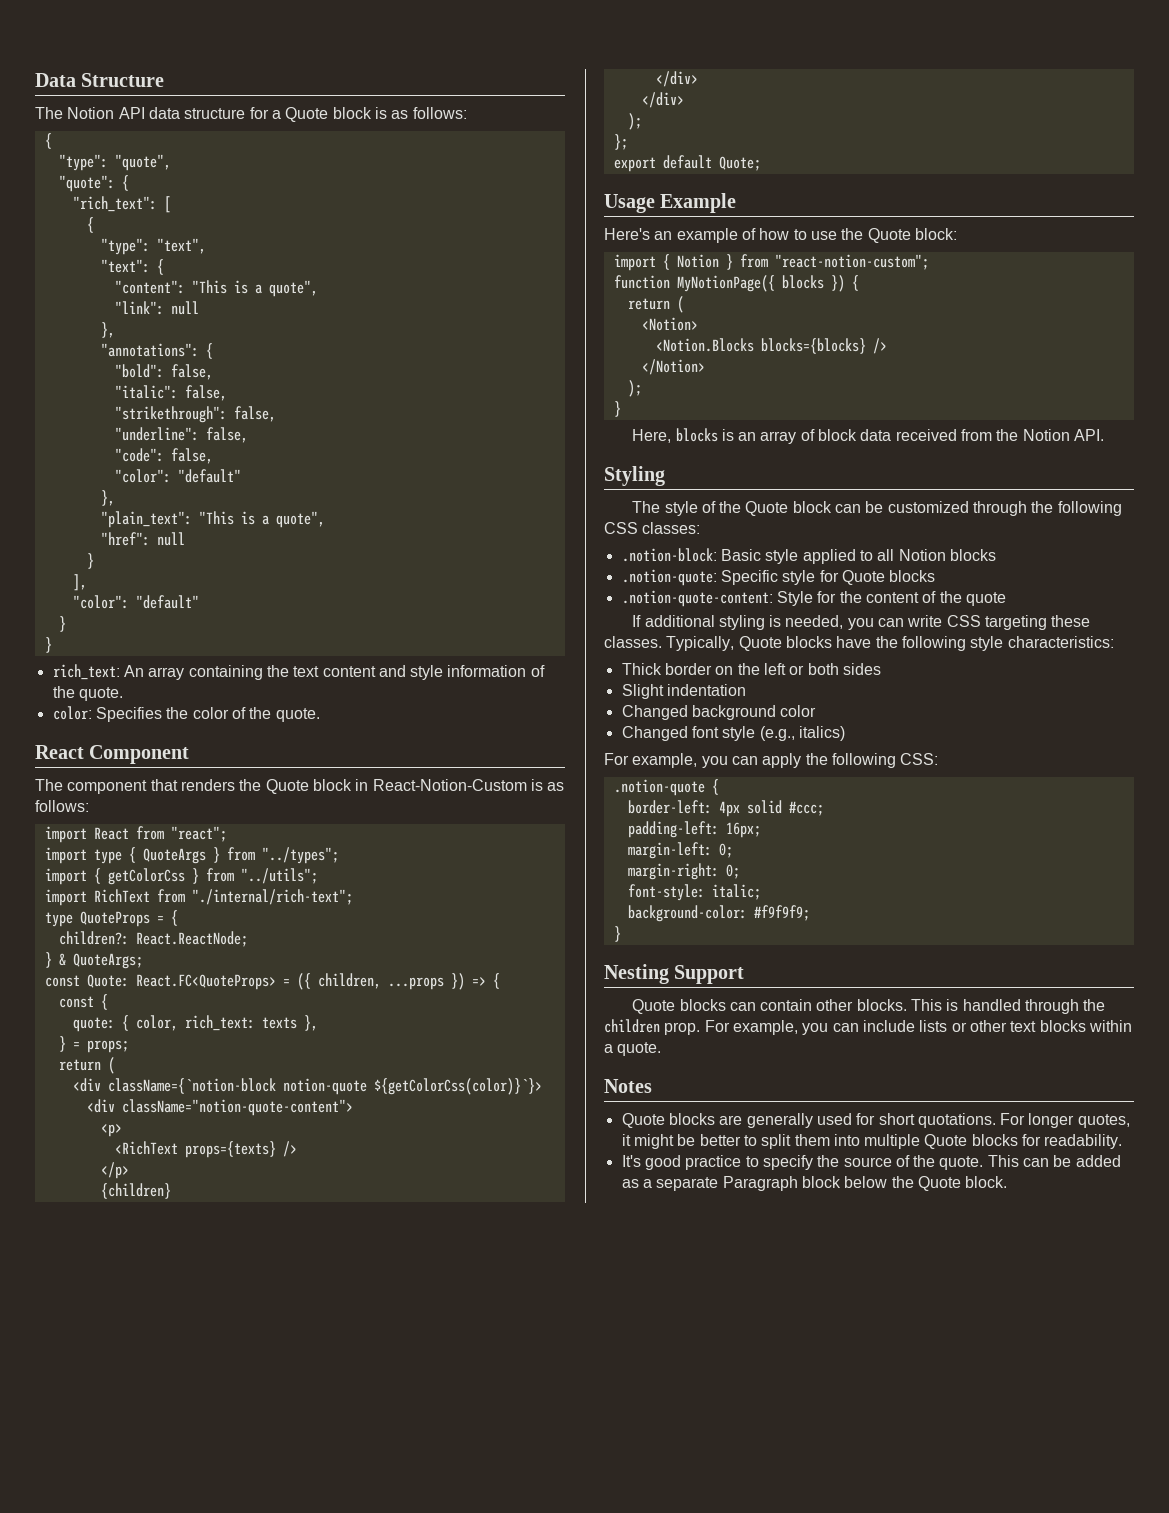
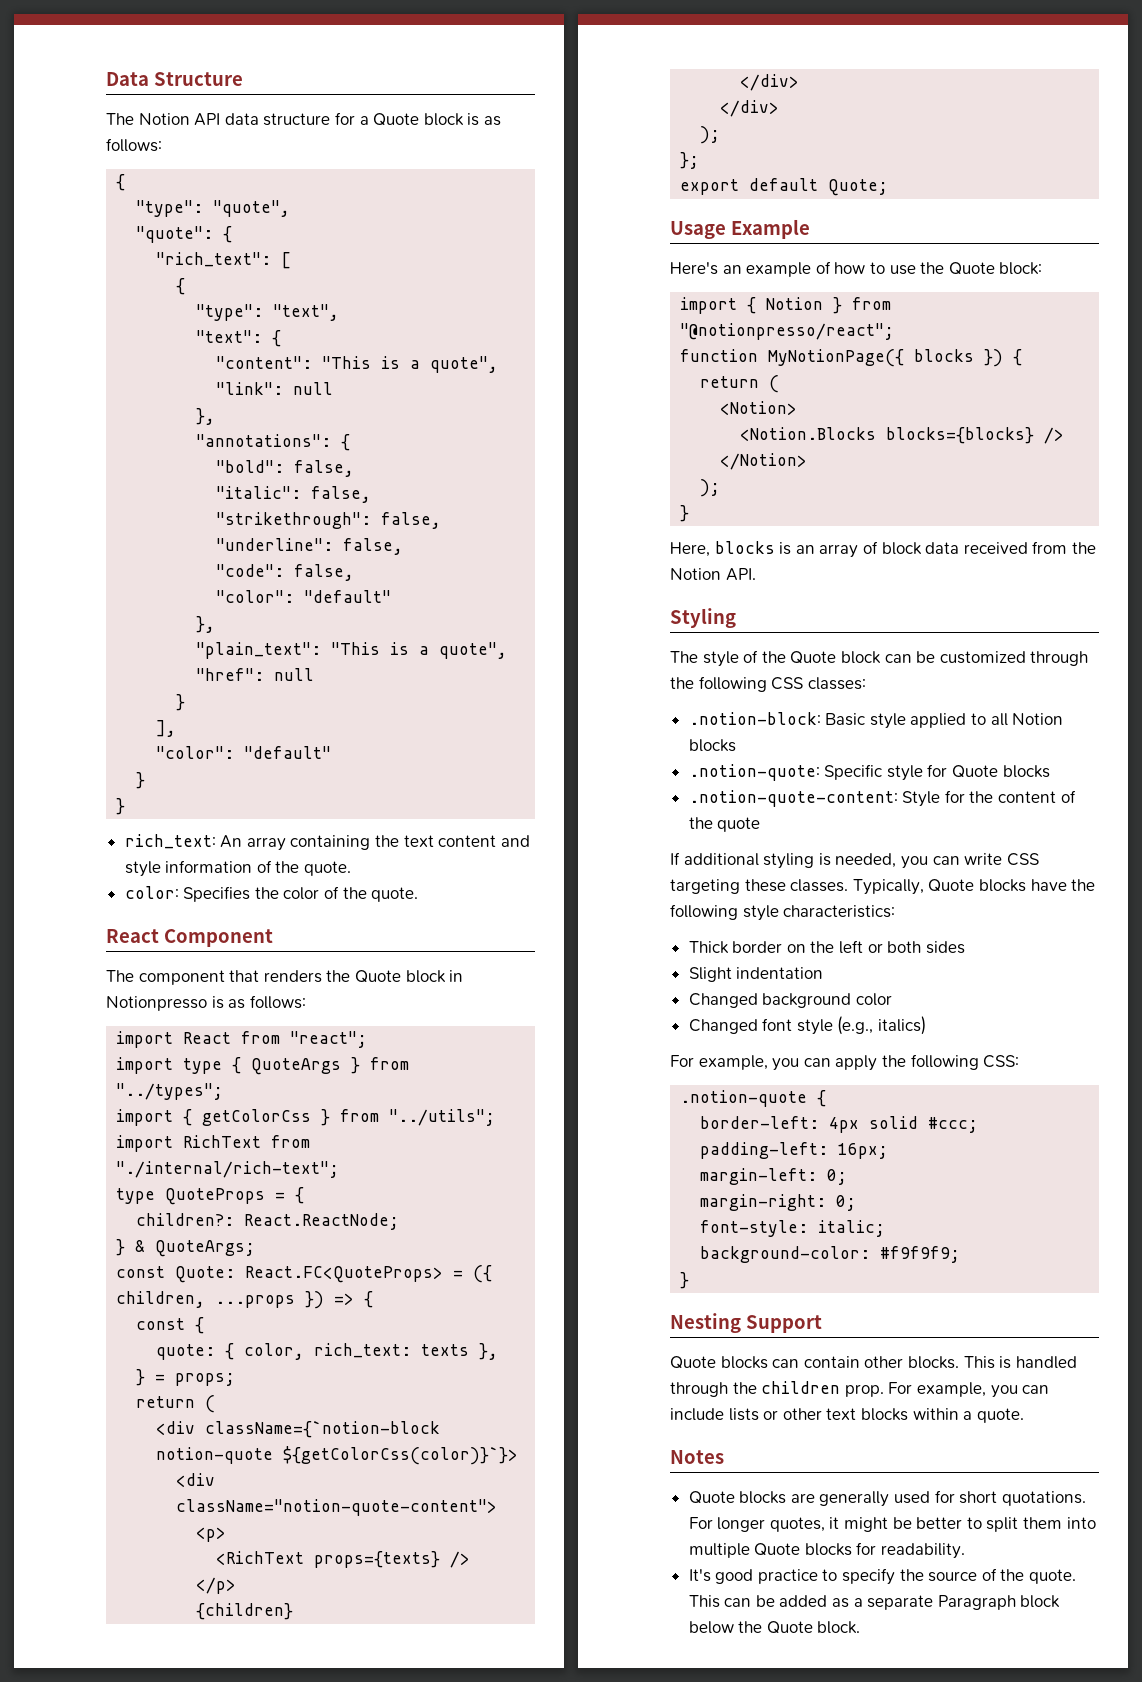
[372,779,527,791] React-Notion-Custom -> [106,996,207,1011] Notionpresso
[774,254,929,270] "react-notion-custom"; -> [680,323,895,340] "@notionpresso/react";

